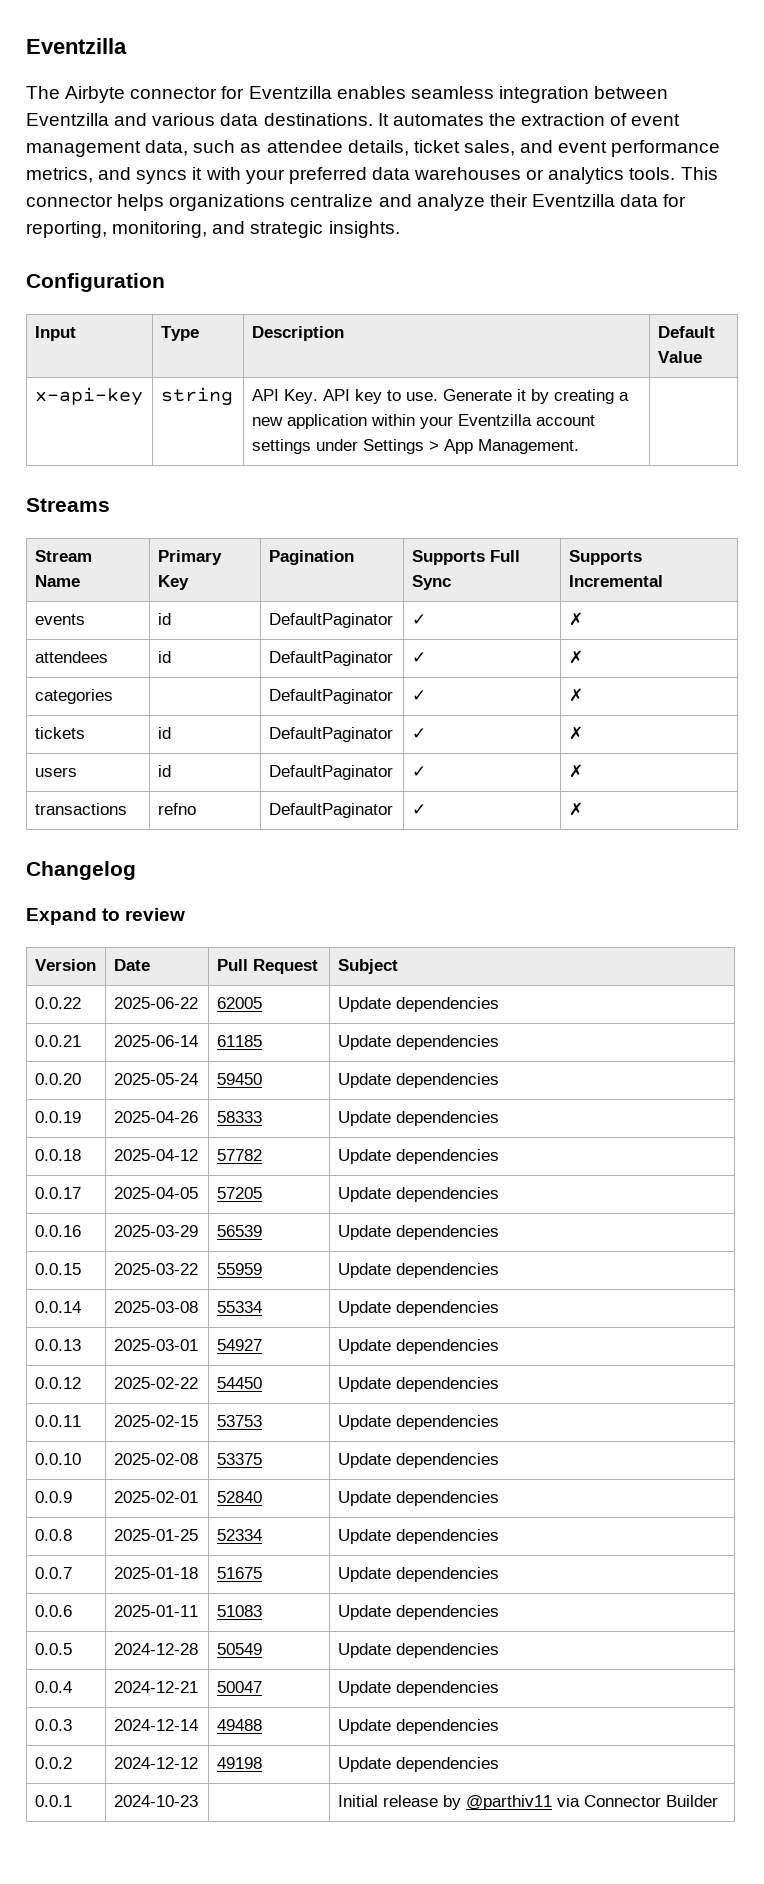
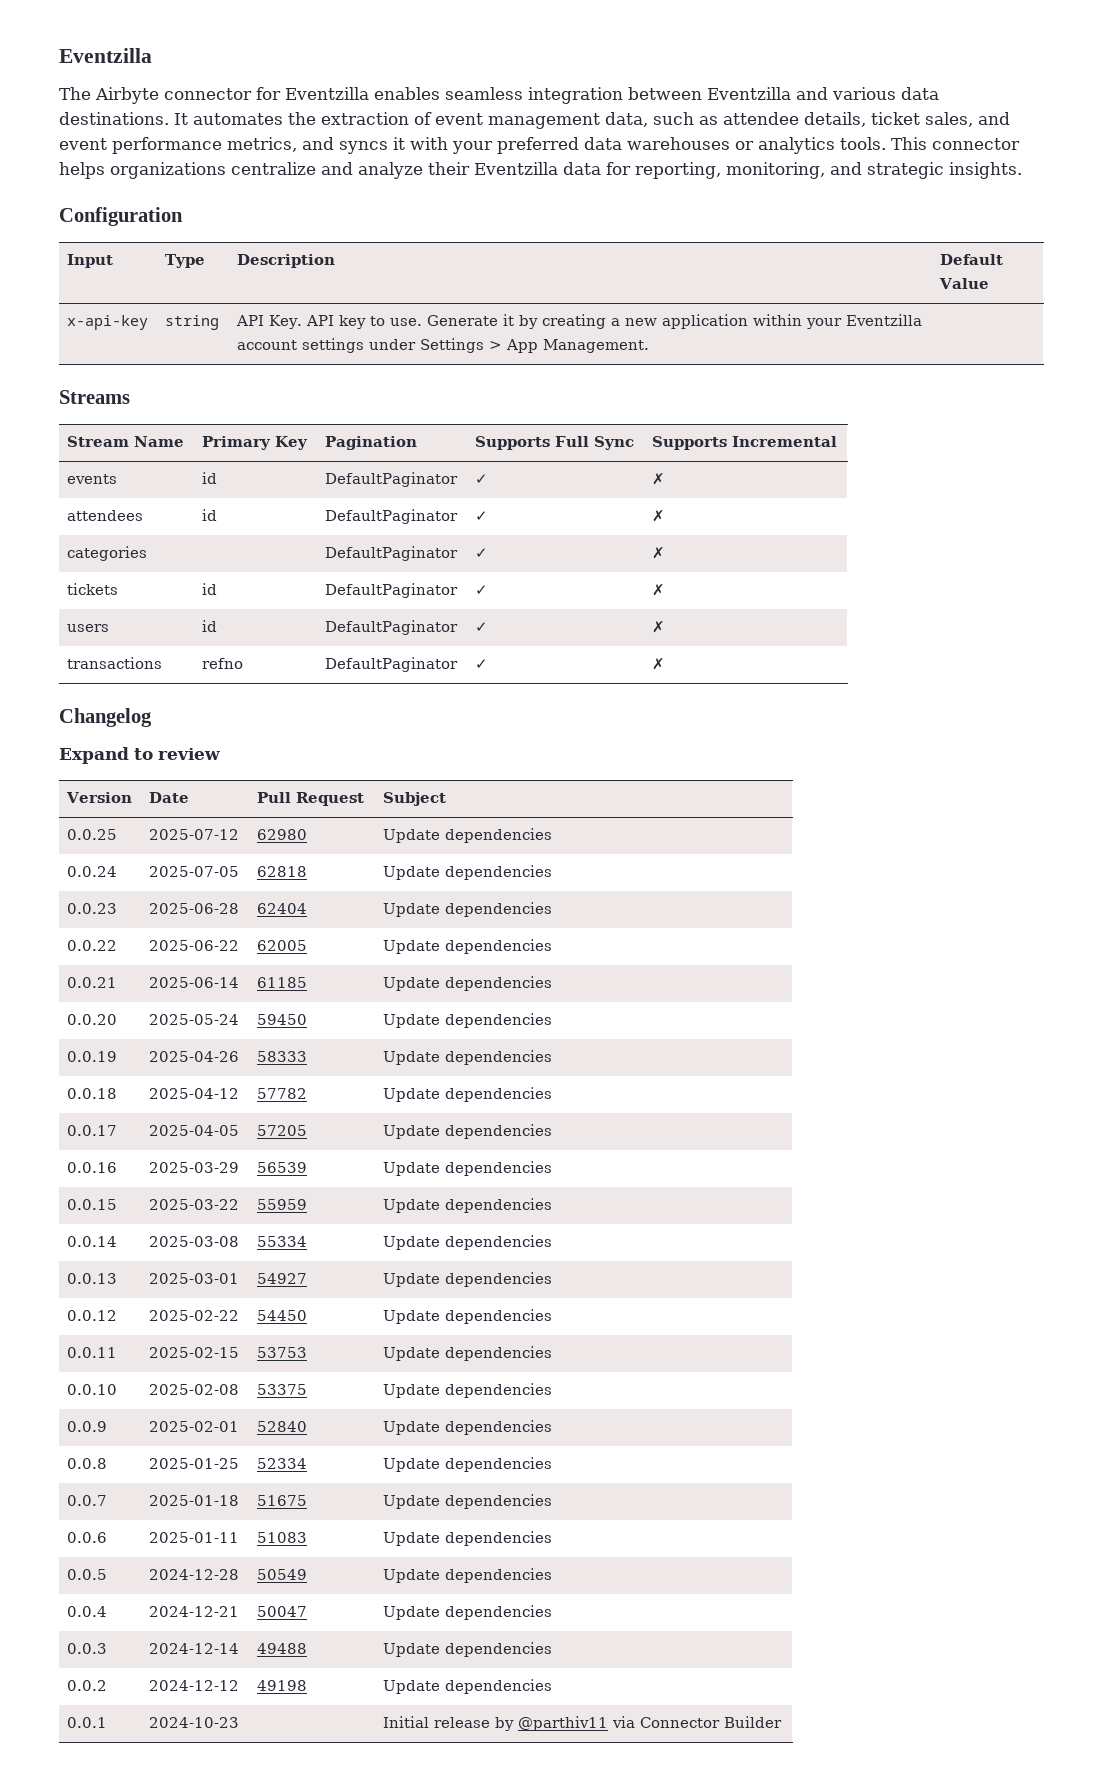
(398, 966) none -> [67,829,118,840] [149,829,240,840] [257,829,308,840] [383,828,553,843] [67,866,118,877] [149,866,240,877] [257,866,308,877] [383,865,553,880] [67,903,118,914] [149,903,240,914] [257,903,308,914] [383,902,553,917] // 0.0.25 | 2025-07-12 | 62980 | Update dependencies // 0.0.24 | 2025-07-05 | 62818 | Update dependencies // 0.0.23 | 2025-06-28 | 62404 | Update dependencies

